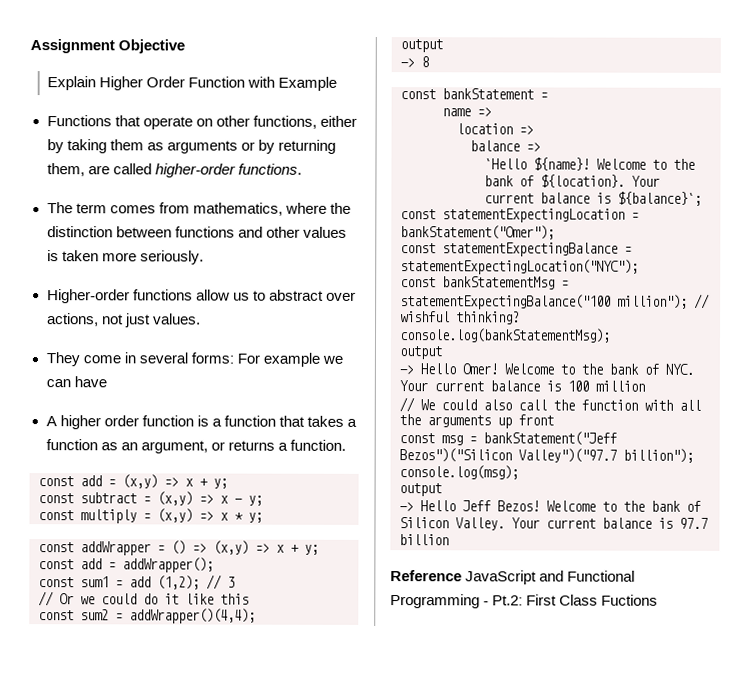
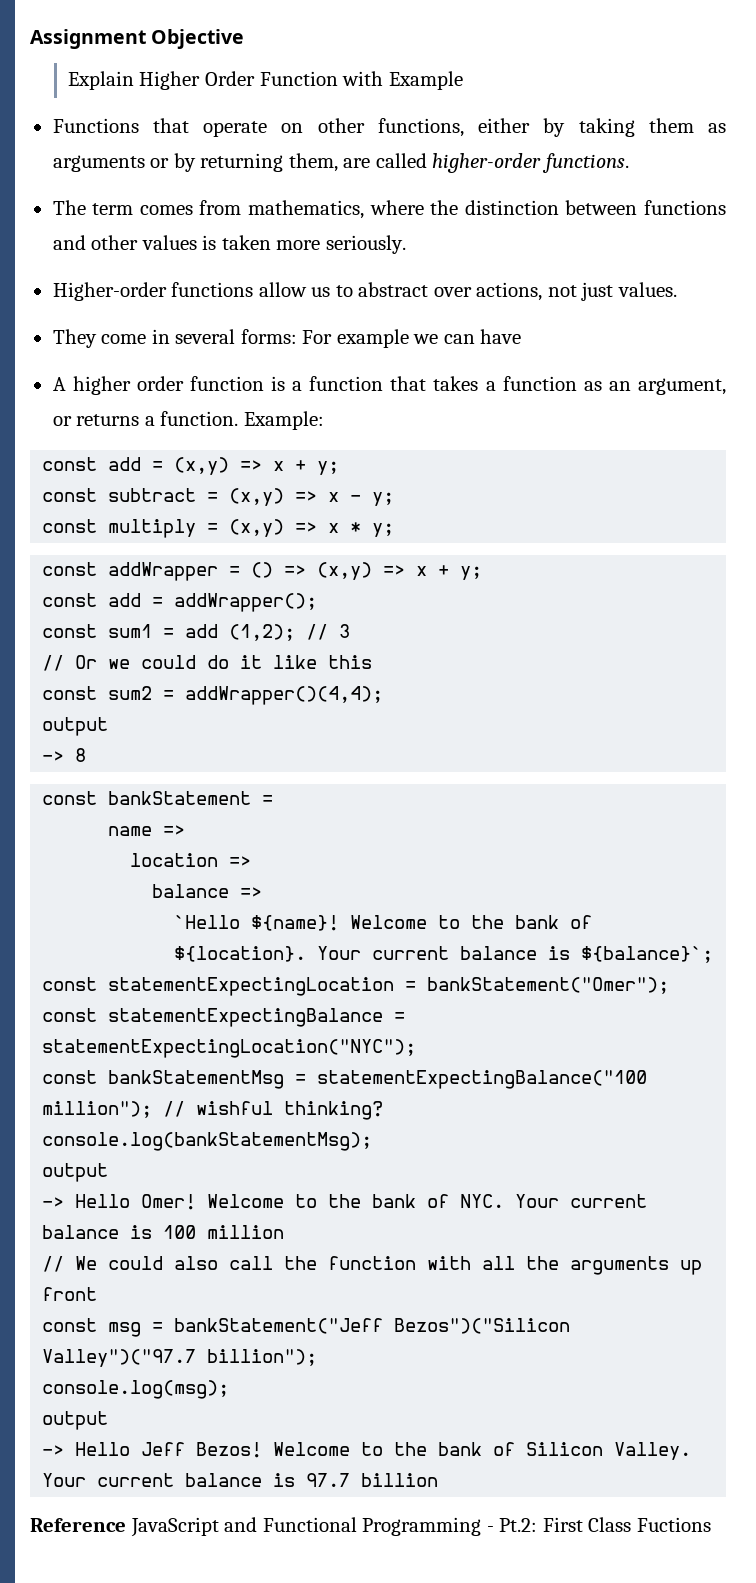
(346, 445) none -> [243,411,324,430] Example:

